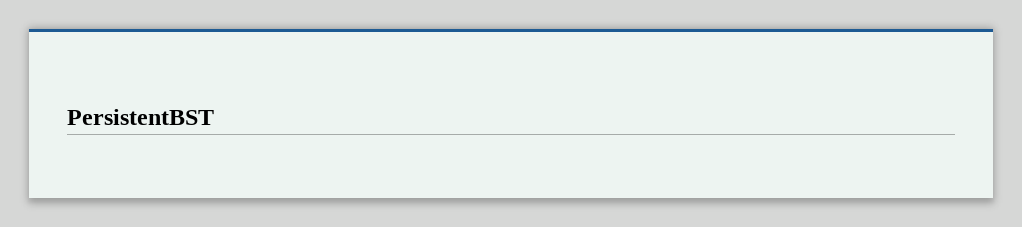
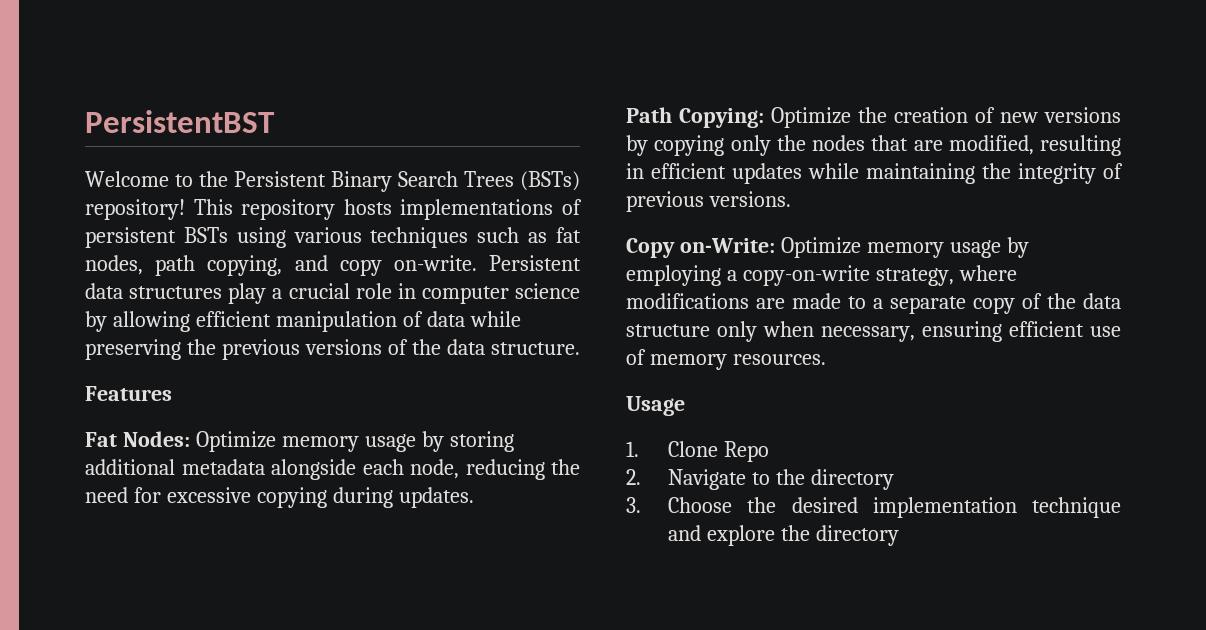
(214, 117) none -> [85,171,580,192] [85,199,582,220] [85,227,581,248] [85,255,581,276] [85,283,580,304] [85,311,521,332] [85,339,580,360] [85,386,172,401] [85,431,514,452] [85,459,580,480] [85,487,474,508] [626,107,1121,128] [626,135,1121,156] [626,163,1123,184] [626,191,791,212] [626,237,1029,258] [626,265,1017,286] [626,293,1121,314] [626,321,1121,342] [626,349,826,370] [626,396,685,416] [626,441,770,462] [626,469,895,490] [626,497,1121,518] [668,525,900,546] // Welcome to the Persistent Binary Search Trees (BSTs) repository! This repository hosts implementations of persistent BSTs using various techniques such as fat nodes, path copying, and copy on-write. Persistent data structures play a crucial role in computer science by allowing efficient manipulation of data while preserving the previous versions of the data structure. // Features // Fat Nodes: Optimize memory usage by storing additional metadata alongside each node, reducing the need for excessive copying during updates. // Path Copying: Optimize the creation of new versions by copying only the nodes that are modified, resulting in efficient updates while maintaining the integrity of previous versions. // Copy on-Write: Optimize memory usage by employing a copy-on-write strategy, where modifications are made to a separate copy of the data structure only when necessary, ensuring efficient use of memory resources. // Usage // 1. Clone Repo // 2. Navigate to the directory // 3. Choose the desired implementation technique and explore the directory

